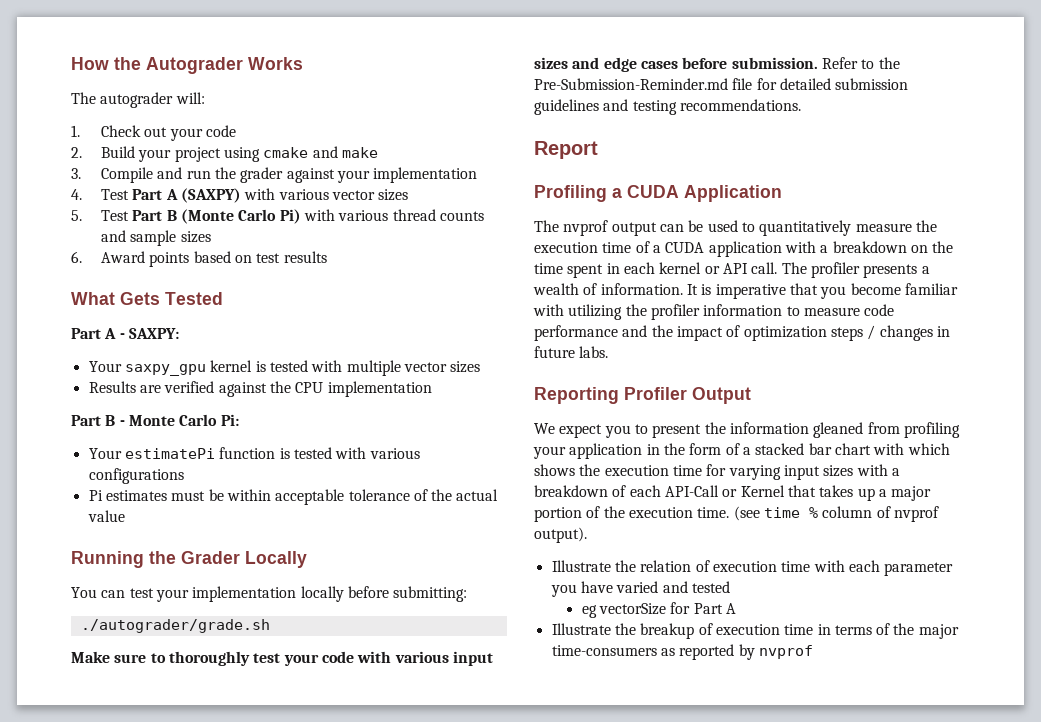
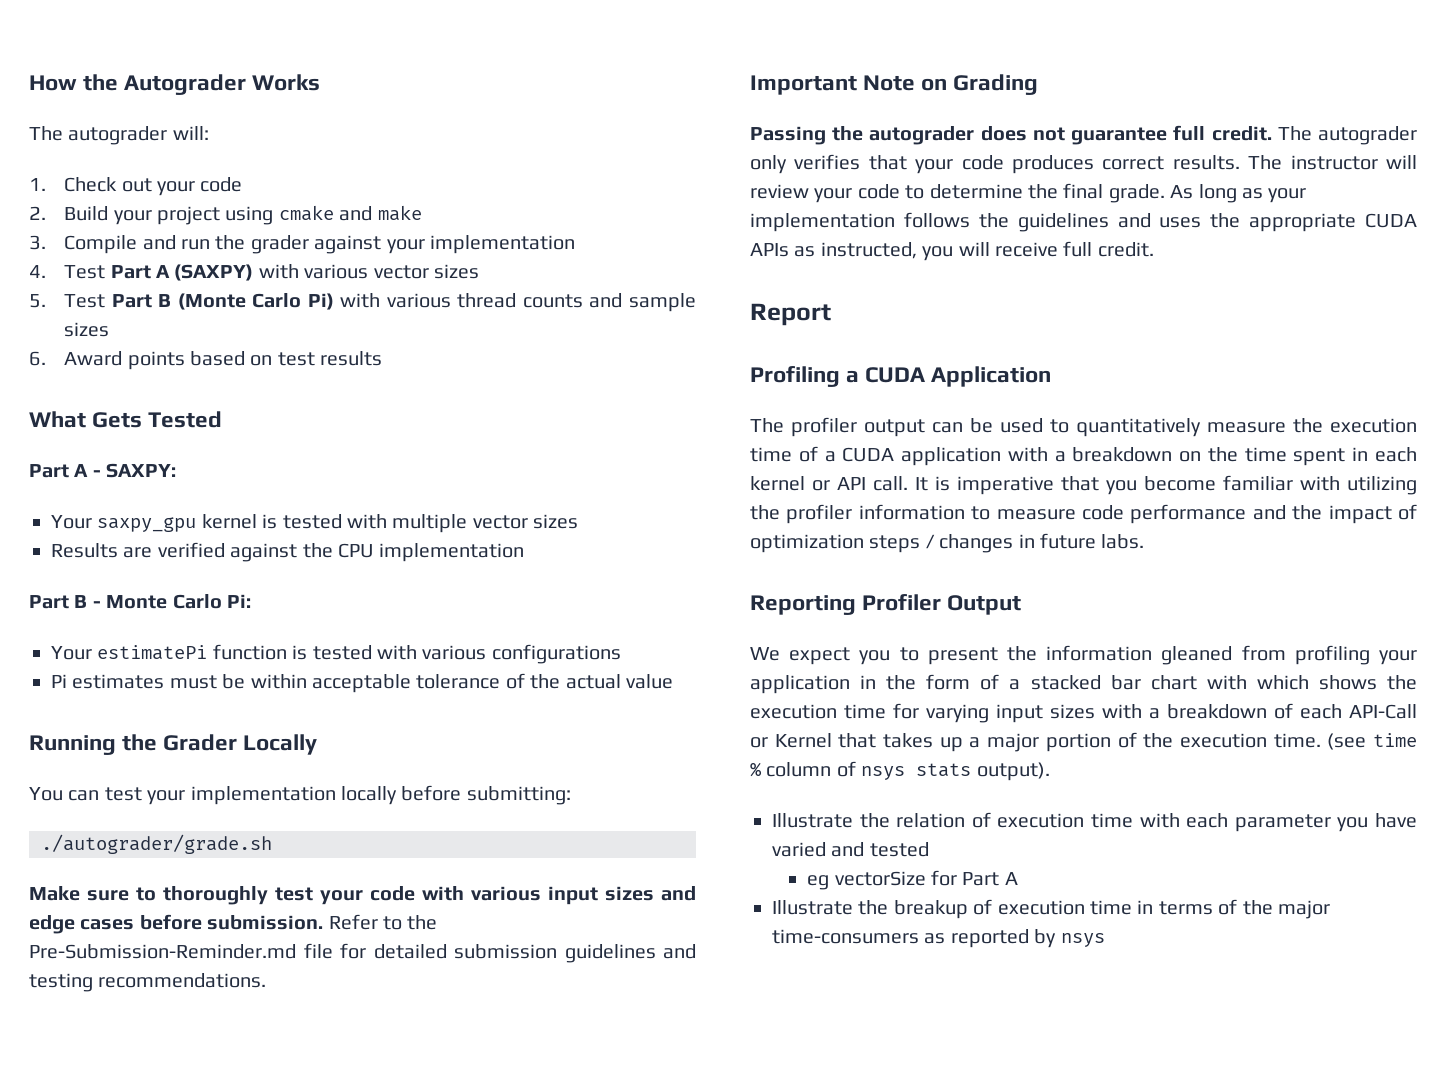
(801, 105) none -> [750,74,1039,95] [750,125,1417,145] [750,154,1417,174] [750,183,1307,203] [750,212,1417,232] [750,241,1154,261] // Important Note on Grading // Passing the autograder does not guarantee full credit. The autograder only verifies that your code produces correct results. The instructor will review your code to determine the final grade. As long as your implementation follows the guidelines and uses the appropriate CUDA APIs as instructed, you will receive full credit.
[563,220,609,236] nvprof -> [791,417,857,437] profiler
[781,262,930,278] [533,283,683,295] The profiler presents a wealth of information. -> (908, 483) none
[893,506,939,522] nvprof -> [861,763,972,780] nsys stats
[758,645,813,659] nvprof -> [1060,933,1105,947] nsys

